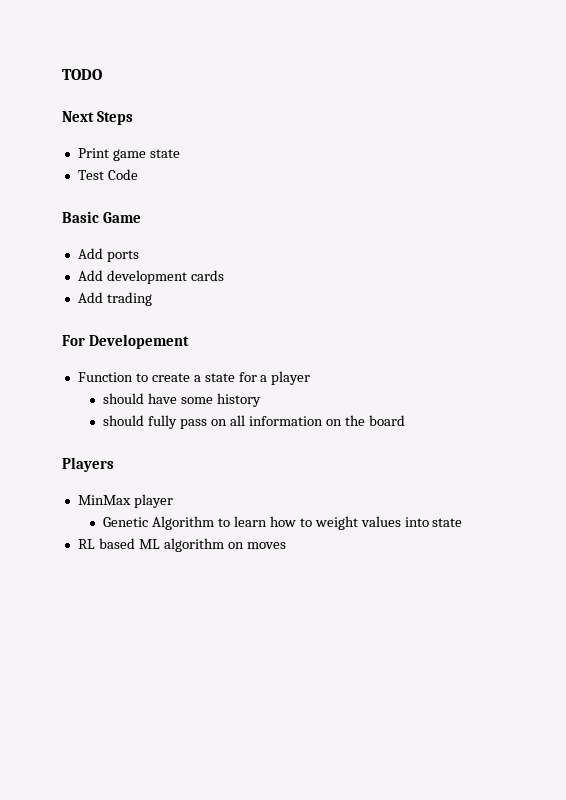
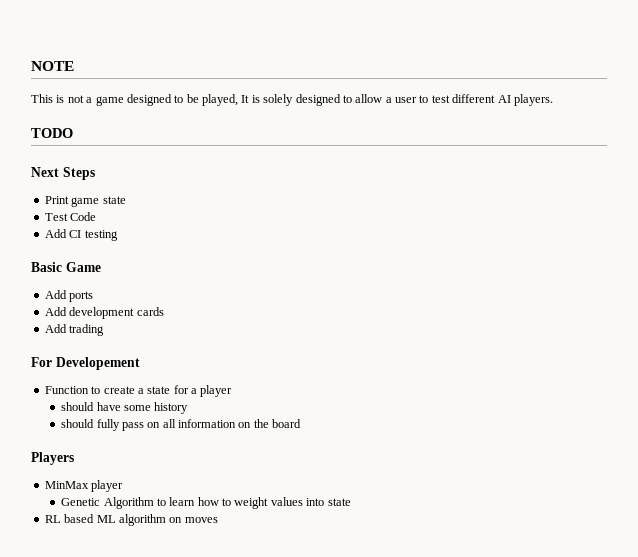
(62, 74) none -> [31,61,74,71] [31,94,553,106] NOTE // This is not a game designed to be played, It is solely designed to allow a user to test different AI players. //
(138, 174) none -> [44,229,118,241] // Add CI testing

